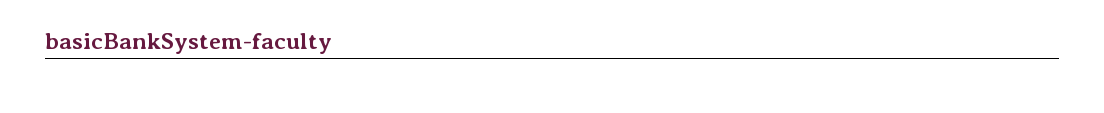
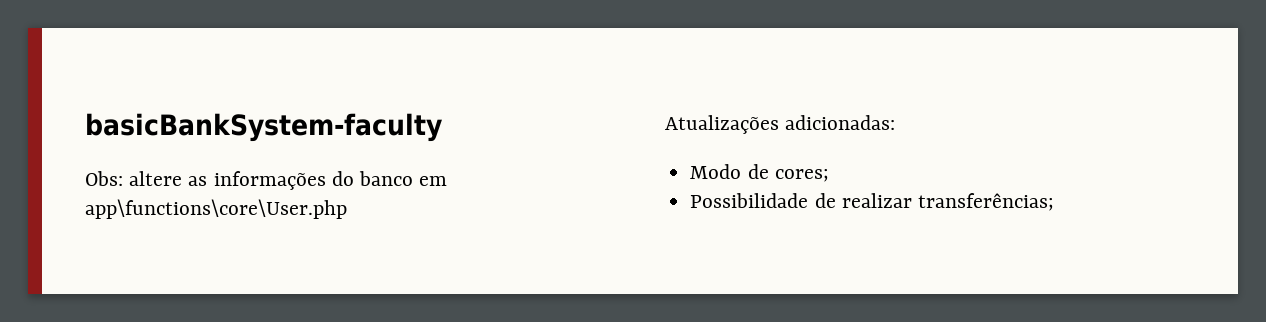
(332, 43) none -> [85,171,448,190] [85,199,347,219] [665,115,896,134] [690,164,829,182] [690,193,1054,211] // Obs: altere as informações do banco em app\functions\core\User.php // Atualizações adicionadas: // Modo de cores; // Possibilidade de realizar transferências;

